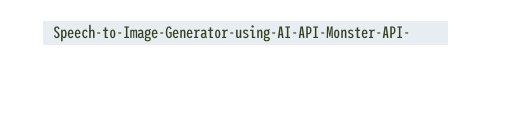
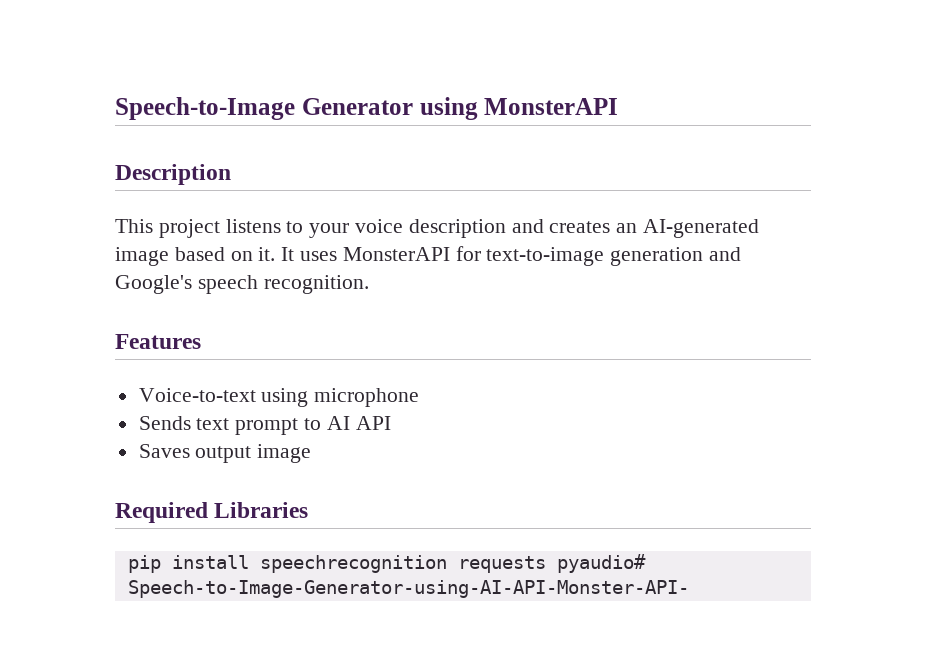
(52, 33) none -> [115,97,619,120] [115,164,231,185] [115,219,760,238] [115,246,742,266] [115,275,369,294] [115,334,201,349] [138,388,420,407] [138,416,391,435] [138,444,312,463] [115,502,309,523] [127,554,646,573] Speech-to-Image Generator using MonsterAPI // Description // This project listens to your voice description and creates an AI-generated image based on it. It uses MonsterAPI for text-to-image generation and Google's speech recognition. // Features // Voice-to-text using microphone // Sends text prompt to AI API // Saves output image // Required Libraries // pip install speechrecognition requests pyaudio#

